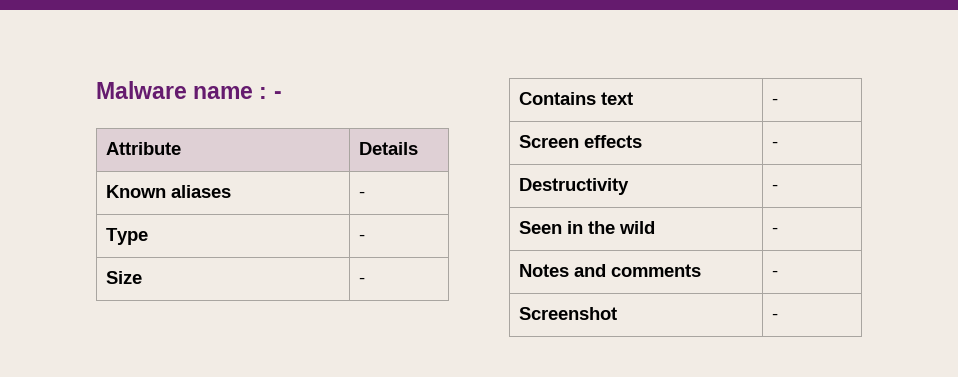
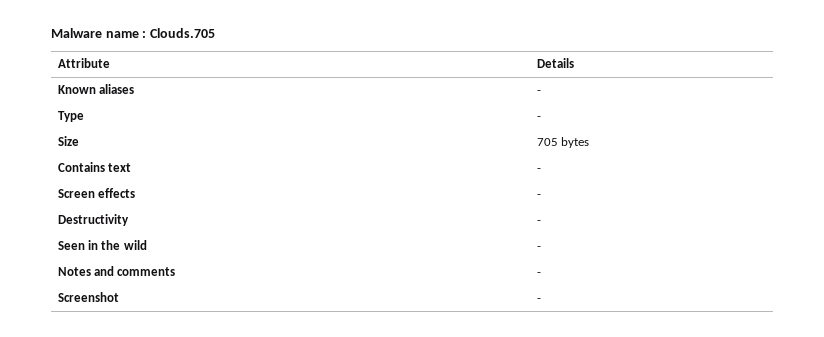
[273,91,282,99] - -> [149,28,215,38] Clouds.705
[358,277,365,284] - -> [536,137,589,148] 705 bytes

